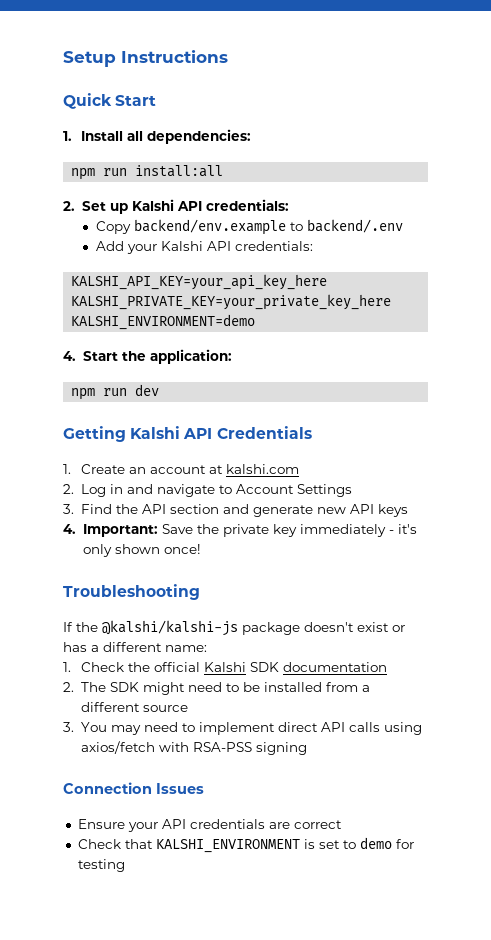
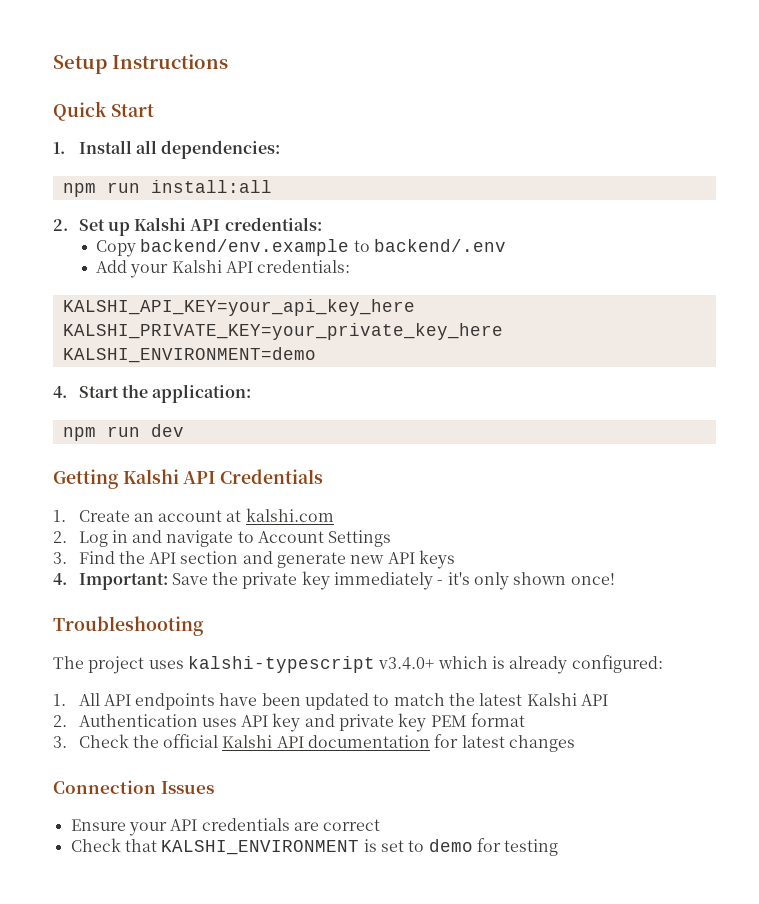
[63,620,405,636] [63,642,207,652] [63,662,71,672] If the @kalshi/kalshi-js package doesn't exist or has a different name: // 1. -> [53,655,663,674] [53,693,609,710] [53,713,526,732] [53,736,67,748] The project uses kalshi-typescript v3.4.0+ which is already configured: // 1. All API endpoints have been updated to match the latest Kalshi API // 2. Authentication uses API key and private key PEM format // 3.
[249,662,279,672] SDK -> [276,736,304,748] API
[63,682,370,695] [80,702,188,712] [63,722,422,735] [80,741,307,755] // 2. The SDK might need to be installed from a different source // 3. You may need to implement direct API calls using axios/fetch with RSA-PSS signing -> [434,734,576,752] for latest changes

